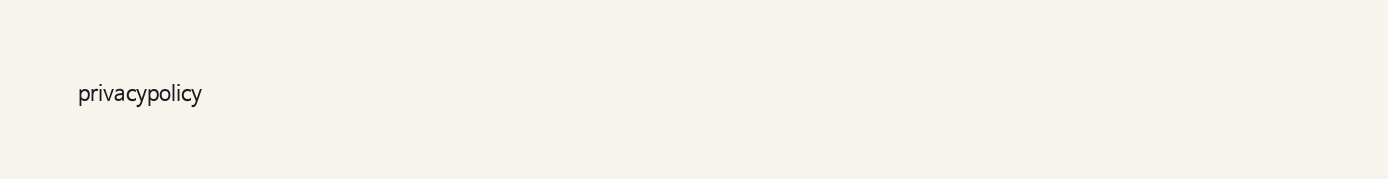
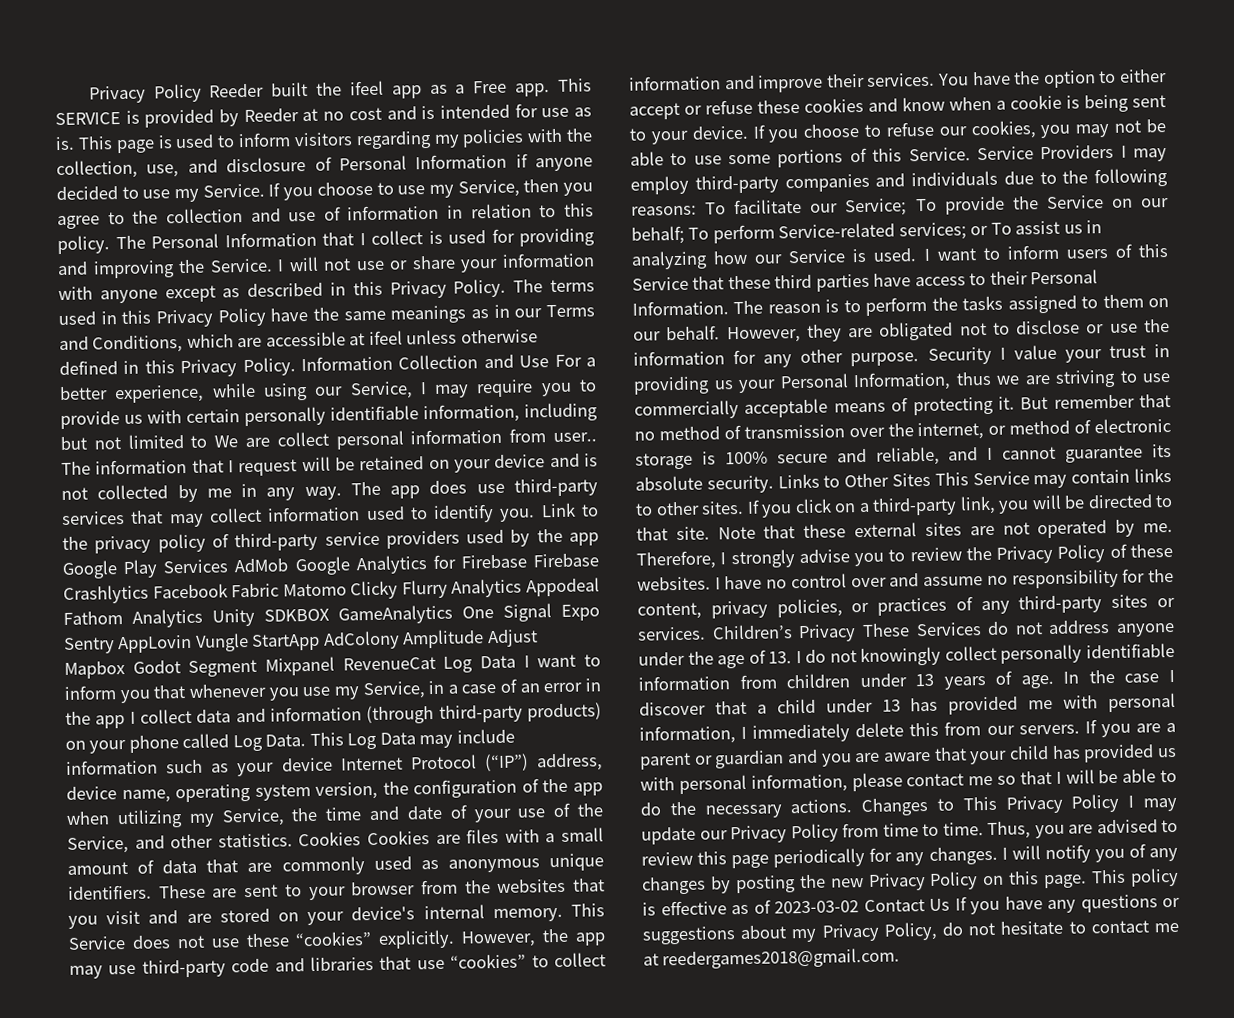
[78,84,202,108] privacypolicy -> [88,78,592,104] [55,103,592,128] [55,128,593,154] [56,153,593,180] [56,178,593,203] [57,203,594,230] [57,228,595,255] [57,252,595,279] [58,278,596,304] [58,304,596,328] [59,329,538,354] [59,354,596,378] [59,379,598,404] [60,402,598,430] [60,428,598,451] [61,453,598,477] [61,478,598,503] [61,502,599,528] [62,528,600,554] [62,553,599,580] [63,577,600,604] [63,603,600,628] [64,629,538,654] [64,654,602,679] [64,678,602,704] [65,702,602,729] [65,728,515,754] [66,753,603,777] [66,778,603,804] [66,802,603,829] [67,827,605,854] [67,853,604,876] [68,878,605,901] [68,903,605,929] [68,928,607,950] [69,952,606,979] [628,69,1167,93] [629,94,1166,120] [629,119,1166,145] [630,144,1167,168] [630,168,1168,195] [631,195,1169,217] [631,220,1103,245] [631,243,1168,270] [632,269,1099,292] [632,294,1169,316] [633,319,1170,344] [633,344,1170,368] [633,369,1171,395] [634,394,1171,420] [634,418,1171,441] [635,443,1172,470] [635,467,1172,494] [635,494,1173,518] [636,519,1173,541] [636,543,1173,570] [637,568,1174,591] [637,594,1175,620] [637,620,1175,643] [638,642,1175,669] [638,669,1175,691] [639,692,1176,716] [639,719,1176,745] [639,744,1177,770] [640,768,1177,795] [640,793,1177,819] [641,819,1178,845] [641,843,1178,869] [641,867,1179,895] [642,894,1180,916] [642,920,1179,945] [643,947,901,970] Privacy Policy Reeder built the ifeel app as a Free app. This SERVICE is provided by Reeder at no cost and is intended for use as is. This page is used to inform visitors regarding my policies with the collection, use, and disclosure of Personal Information if anyone decided to use my Service. If you choose to use my Service, then you agree to the collection and use of information in relation to this policy. The Personal Information that I collect is used for providing and improving the Service. I will not use or share your information with anyone except as described in this Privacy Policy. The terms used in this Privacy Policy have the same meanings as in our Terms and Conditions, which are accessible at ifeel unless otherwise defined in this Privacy Policy. Information Collection and Use For a better experience, while using our Service, I may require you to provide us with certain personally identifiable information, including but not limited to We are collect personal information from user.. The information that I request will be retained on your device and is not collected by me in any way. The app does use third-party services that may collect information used to identify you. Link to the privacy policy of third-party service providers used by the app Google Play Services AdMob Google Analytics for Firebase Firebase Crashlytics Facebook Fabric Matomo Clicky Flurry Analytics Appodeal Fathom Analytics Unity SDKBOX GameAnalytics One Signal Expo Sentry AppLovin Vungle StartApp AdColony Amplitude Adjust Mapbox Godot Segment Mixpanel RevenueCat Log Data I want to inform you that whenever you use my Service, in a case of an error in the app I collect data and information (through third-party products) on your phone called Log Data. This Log Data may include information such as your device Internet Protocol (“IP”) address, device name, operating system version, the configuration of the app when utilizing my Service, the time and date of your use of the Service, and other statistics. Cookies Cookies are files with a small amount of data that are commonly used as anonymous unique identifiers. These are sent to your browser from the websites that you visit and are stored on your device's internal memory. This Service does not use these “cookies” explicitly. However, the app may use third-party code and libraries that use “cookies” to collect information and improve their services. You have the option to either accept or refuse these cookies and know when a cookie is being sent to your device. If you choose to refuse our cookies, you may not be able to use some portions of this Service. Service Providers I may employ third-party companies and individuals due to the following reasons: To facilitate our Service; To provide the Service on our behalf; To perform Service-related services; or To assist us in analyzing how our Service is used. I want to inform users of this Service that these third parties have access to their Personal Information. The reason is to perform the tasks assigned to them on our behalf. However, they are obligated not to disclose or use the information for any other purpose. Security I value your trust in providing us your Personal Information, thus we are striving to use commercially acceptable means of protecting it. But remember that no method of transmission over the internet, or method of electronic storage is 100% secure and reliable, and I cannot guarantee its absolute security. Links to Other Sites This Service may contain links to other sites. If you click on a third-party link, you will be directed to that site. Note that these external sites are not operated by me. Therefore, I strongly advise you to review the Privacy Policy of these websites. I have no control over and assume no responsibility for the content, privacy policies, or practices of any third-party sites or services. Children’s Privacy These Services do not address anyone under the age of 13. I do not knowingly collect personally identifiable information from children under 13 years of age. In the case I discover that a child under 13 has provided me with personal information, I immediately delete this from our servers. If you are a parent or guardian and you are aware that your child has provided us with personal information, please contact me so that I will be able to do the necessary actions. Changes to This Privacy Policy I may update our Privacy Policy from time to time. Thus, you are advised to review this page periodically for any changes. I will notify you of any changes by posting the new Privacy Policy on this page. This policy is effective as of 2023-03-02 Contact Us If you have any questions or suggestions about my Privacy Policy, do not hesitate to contact me at reedergames2018@gmail.com.

